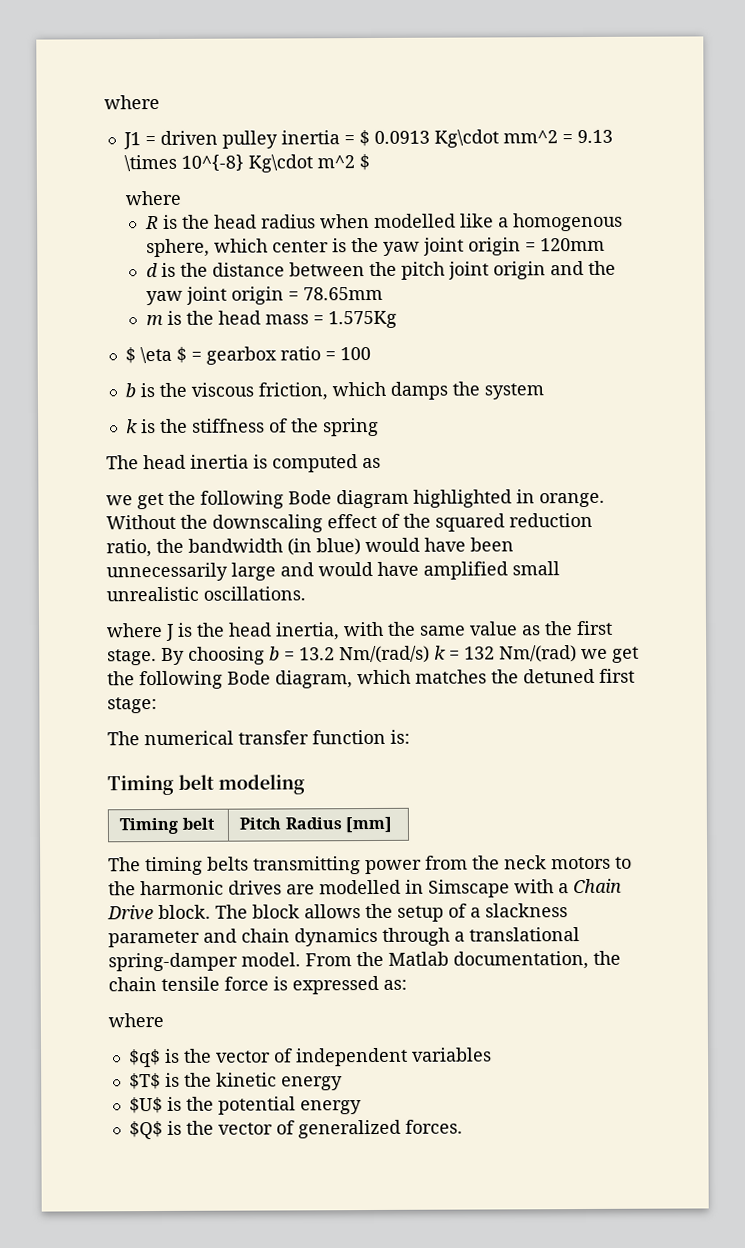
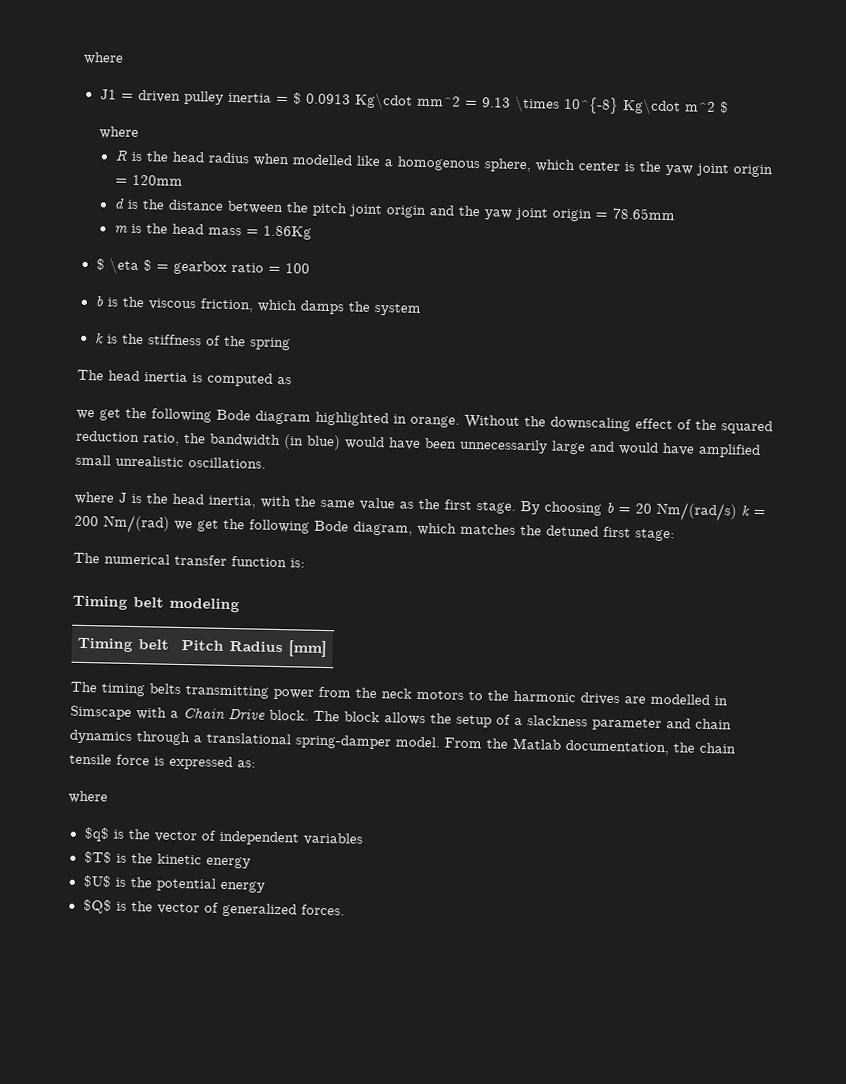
[327,310,397,329] 1.575Kg -> [262,225,312,240] 1.86Kg
[299,647,335,661] 13.2 -> [635,503,652,514] 20
[464,646,495,660] 132 -> [74,515,99,527] 200

